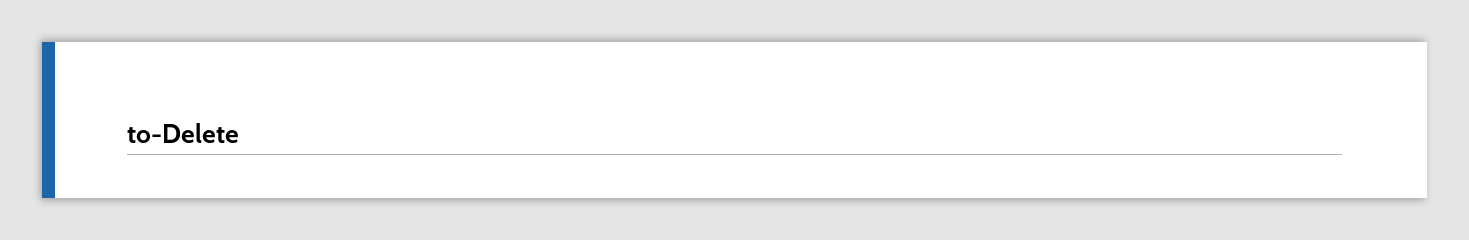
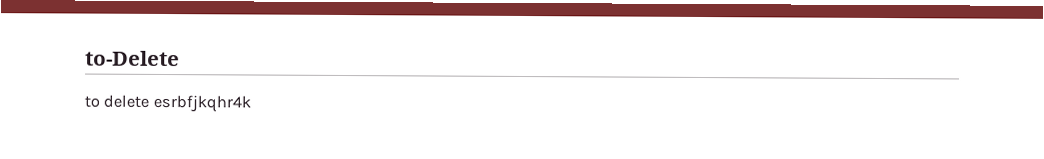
(239, 133) none -> [84,94,251,113] // to delete esrbfjkqhr4k

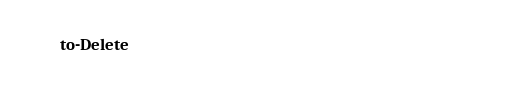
[84,94,251,113] // to delete esrbfjkqhr4k -> (129, 44) none

